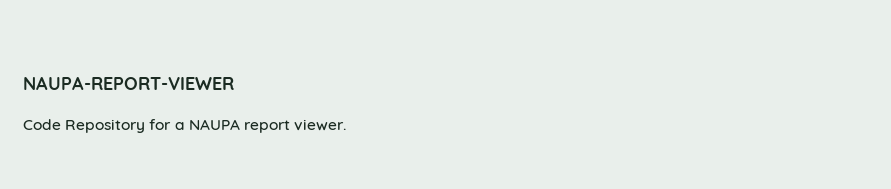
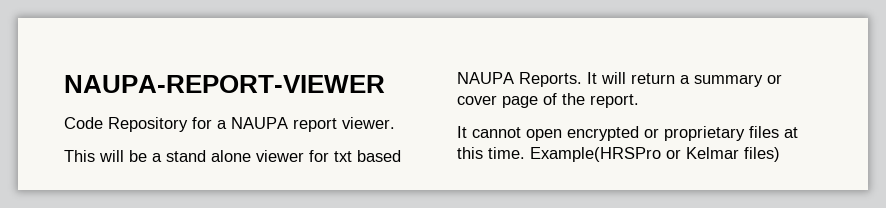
(347, 125) none -> [64,150,401,162] [457,72,782,87] [457,93,639,108] [457,126,798,141] [457,147,780,162] // This will be a stand alone viewer for txt based NAUPA Reports. It will return a summary or cover page of the report. // It cannot open encrypted or proprietary files at this time. Example(HRSPro or Kelmar files)

